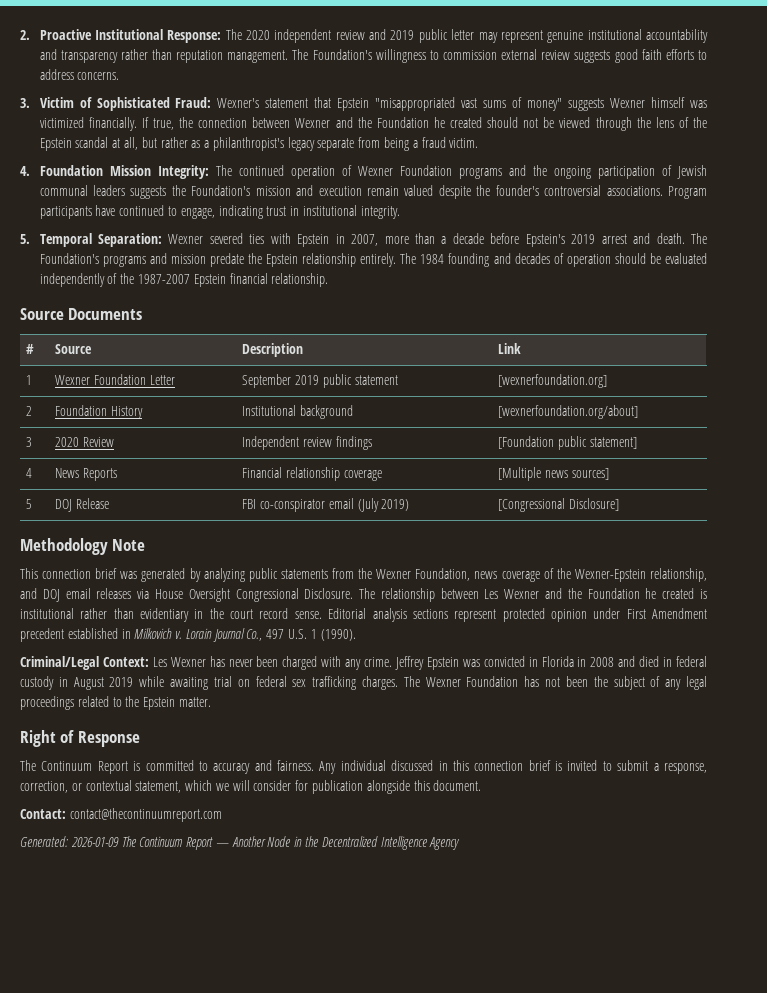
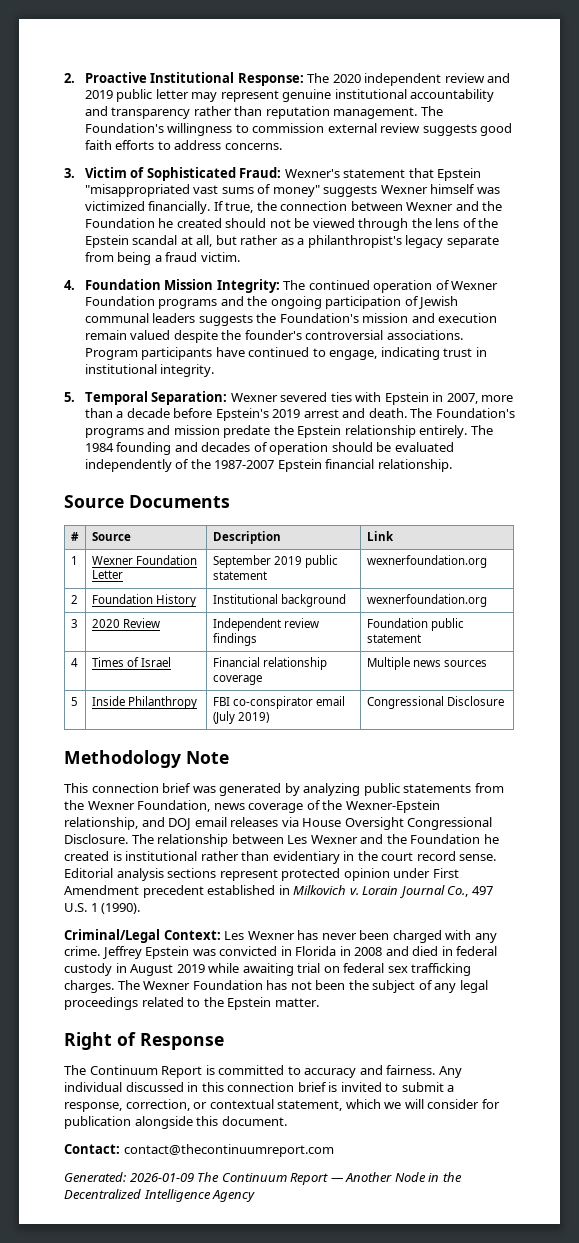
[498,374,608,388] [wexnerfoundation.org] -> [366,555,487,568] wexnerfoundation.org
[498,405,639,419] [wexnerfoundation.org/about] -> [366,594,487,607] wexnerfoundation.org
[498,436,637,450] [26,468,33,478] [55,468,117,481] [Foundation public statement] // 4 | News Reports -> [366,618,464,631] [366,634,421,643] [70,658,78,667] [91,657,171,667] Foundation public statement // 4 | Times of Israel
[498,467,609,481] [Multiple news sources] -> [366,657,487,670] Multiple news sources
[55,498,109,512] DOJ Release -> [91,696,197,709] Inside Philanthropy
[498,498,619,512] [Congressional Disclosure] -> [366,696,504,709] Congressional Disclosure

